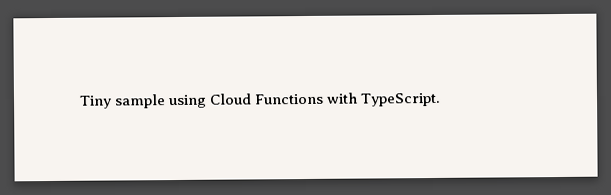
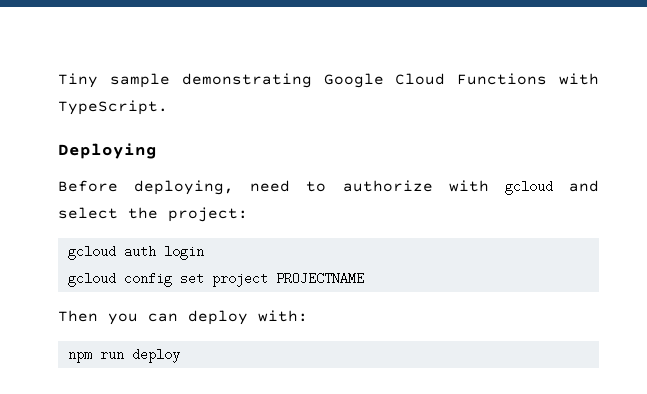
[168,94,208,109] using -> [181,73,384,88] demonstrating Google
(442, 99) none -> [58,143,157,159] [58,180,600,195] [58,207,248,222] [67,245,204,260] [67,272,364,287] [58,310,308,325] [67,348,180,363] // Deploying // Before deploying, need to authorize with gcloud and select the project: // gcloud auth login // gcloud config set project PROJECTNAME // Then you can deploy with: // npm run deploy

